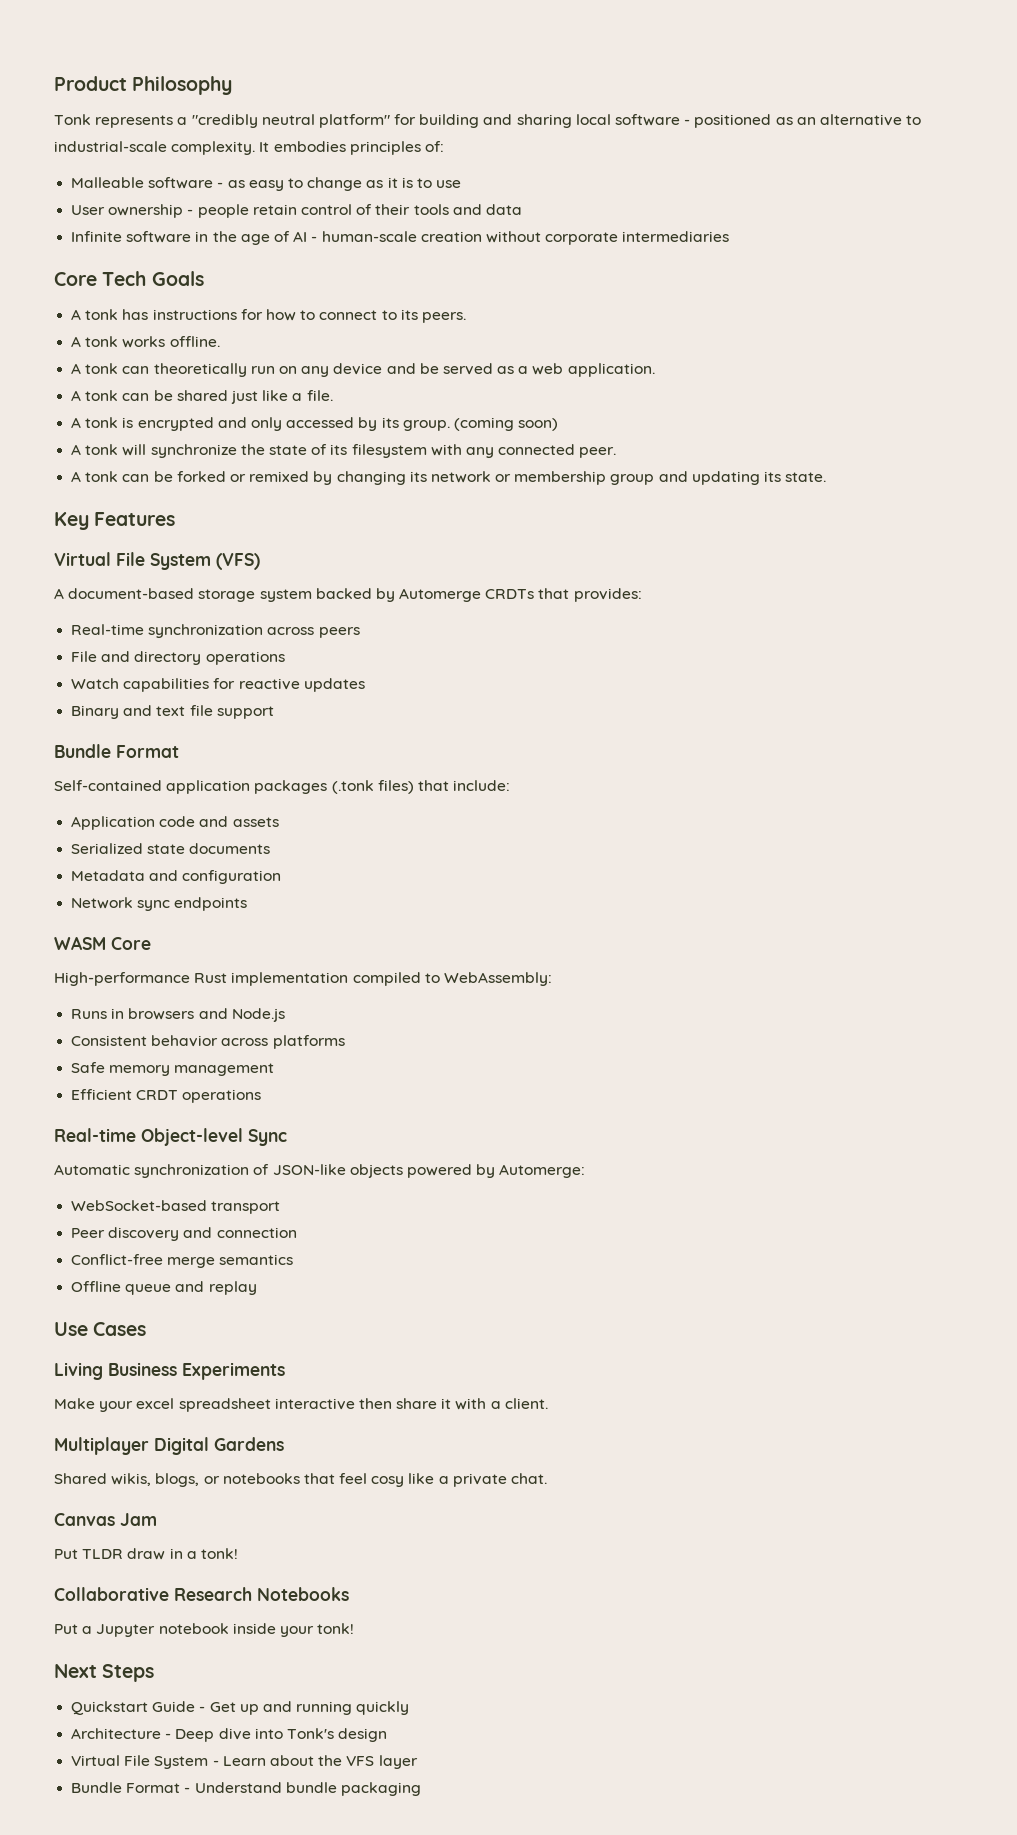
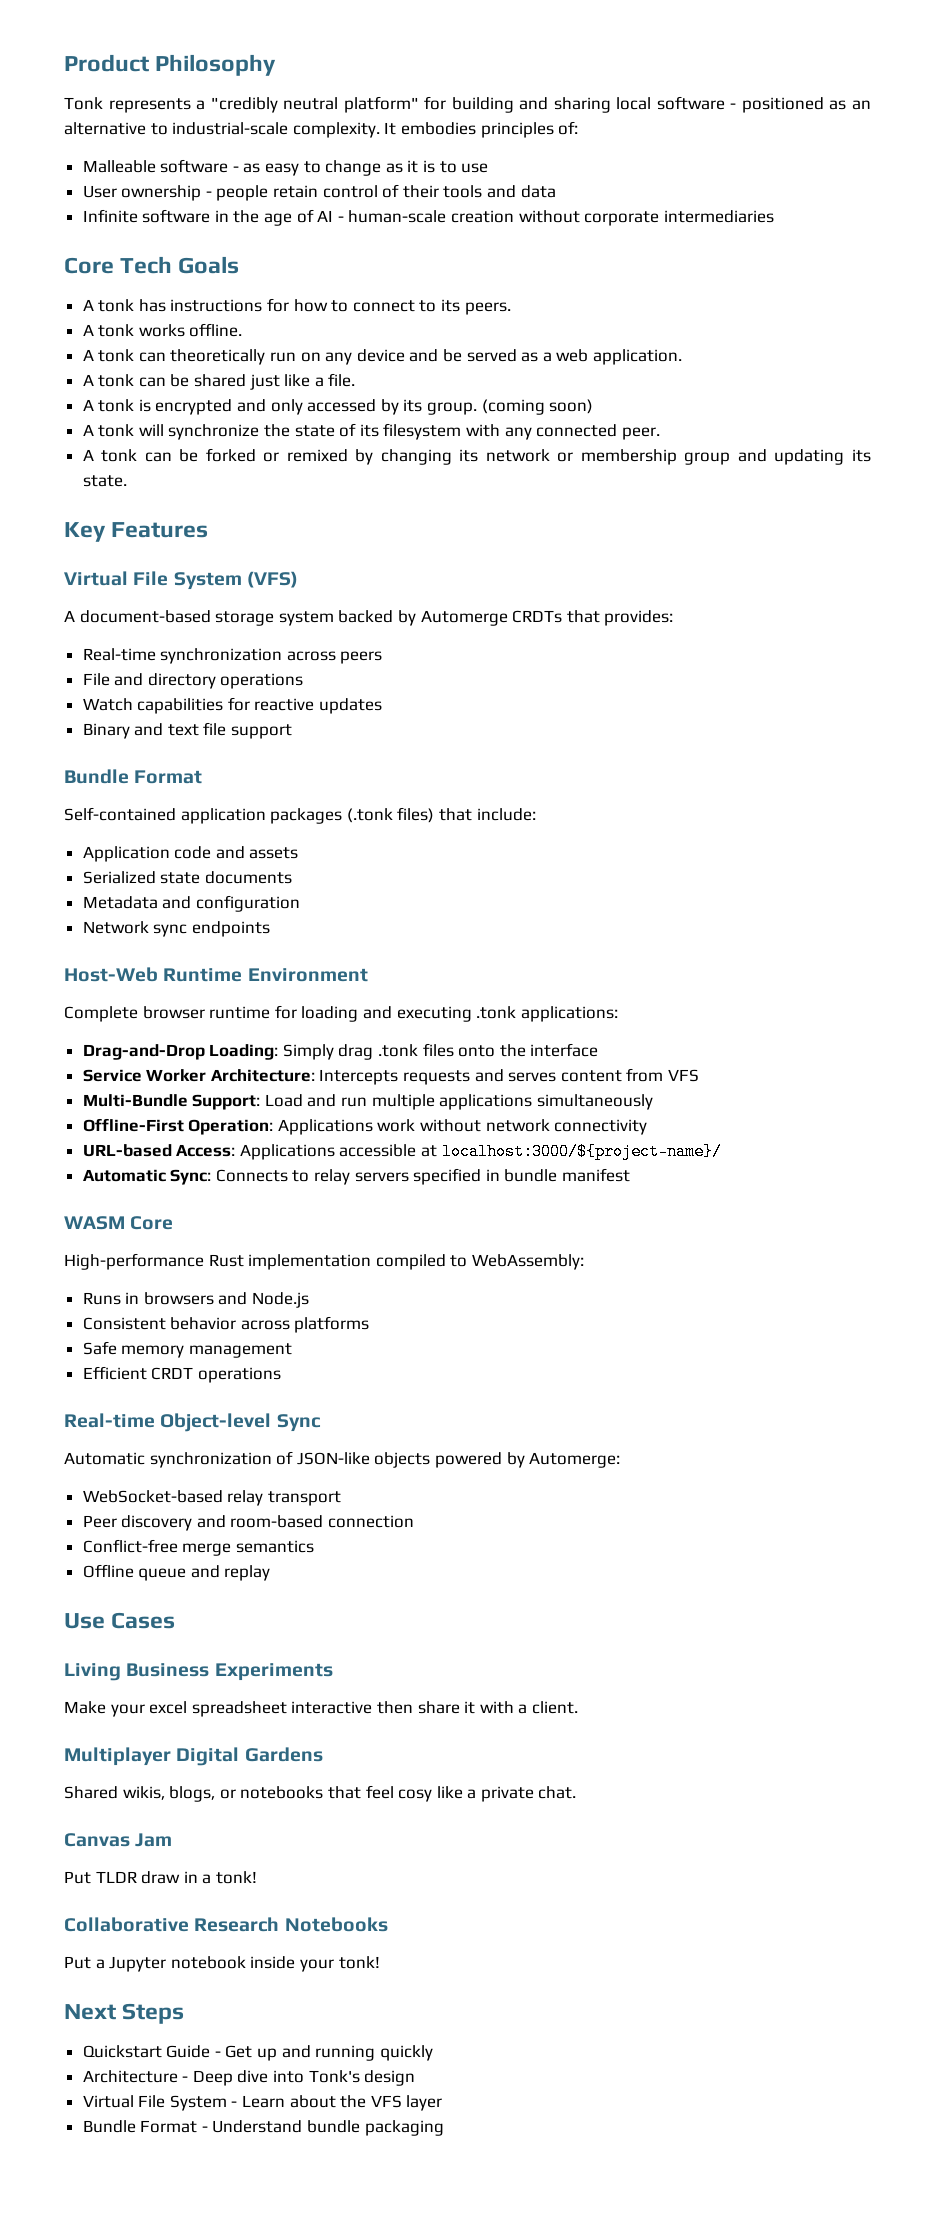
(248, 904) none -> [64,967,368,982] [64,1005,618,1022] [82,1043,599,1060] [82,1068,700,1085] [82,1094,653,1110] [82,1118,648,1135] [82,1143,722,1160] [82,1168,631,1185] // Host-Web Runtime Environment // Complete browser runtime for loading and executing .tonk applications: // Drag-and-Drop Loading: Simply drag .tonk files onto the interface // Service Worker Architecture: Intercepts requests and serves content from VFS // Multi-Bundle Support: Load and run multiple applications simultaneously // Offline-First Operation: Applications work without network connectivity // URL-based Access: Applications accessible at localhost:3000/${project-name}/ // Automatic Sync: Connects to relay servers specified in bundle manifest
(208, 1205) none -> [227,1490,264,1506] relay
(213, 1232) none -> [230,1515,324,1528] room-based

